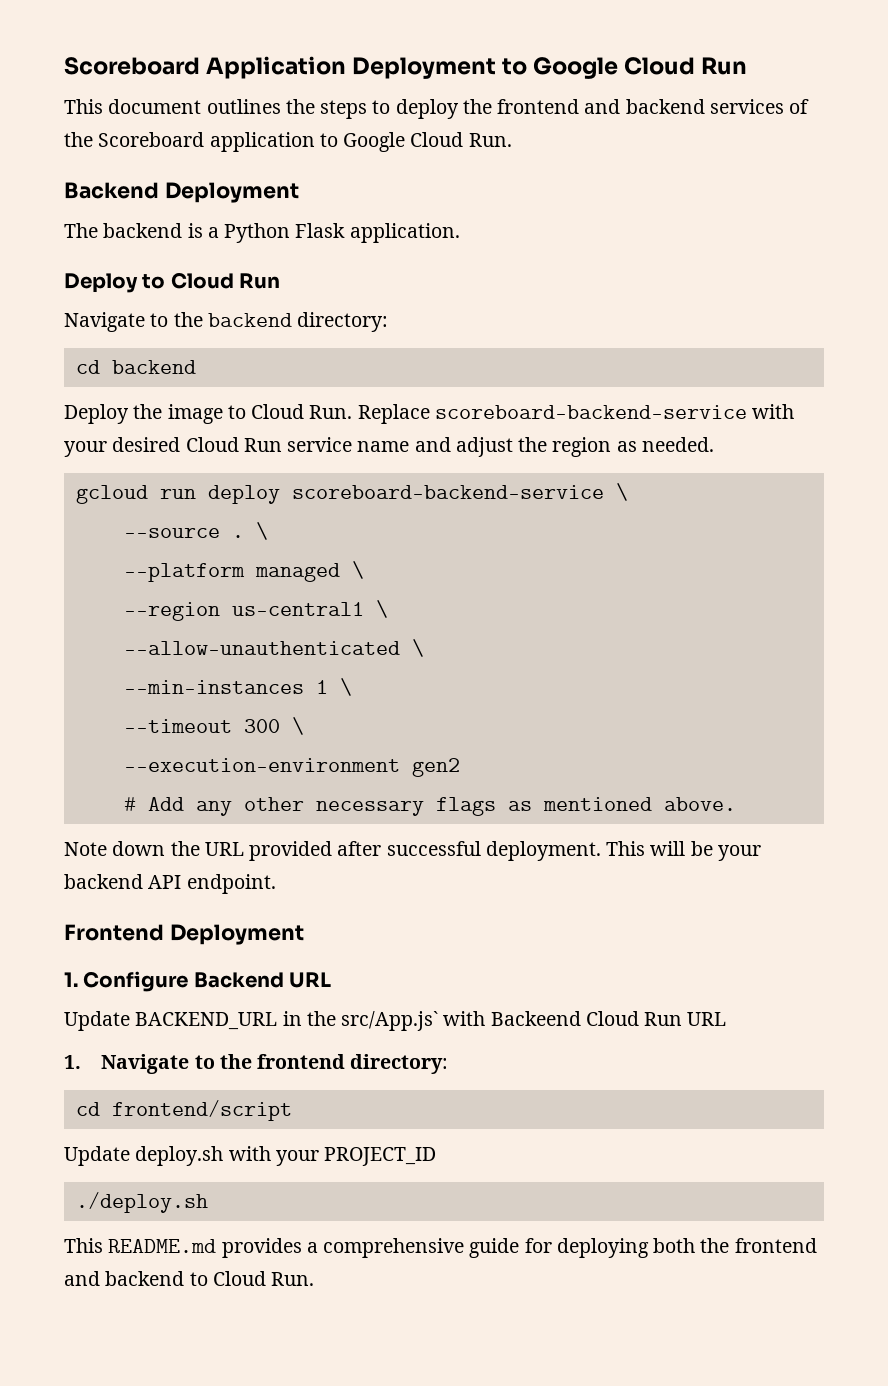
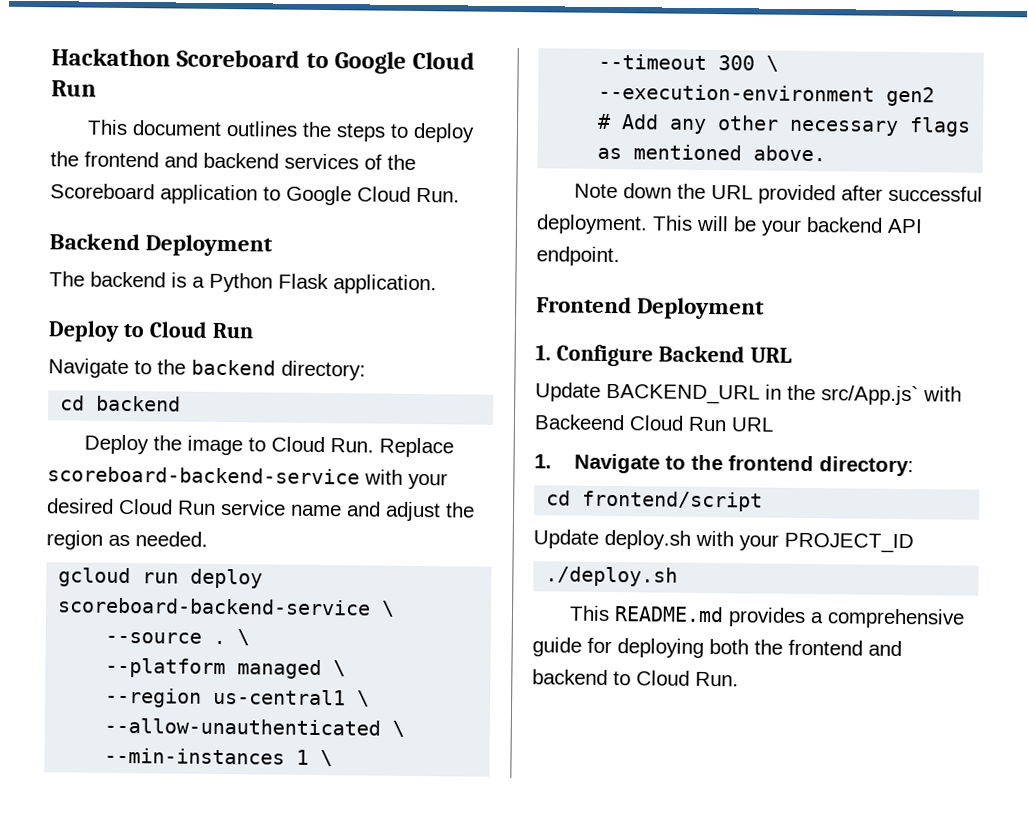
[64,56,497,79] Scoreboard Application Deployment -> [51,48,301,68] Hackathon Scoreboard

